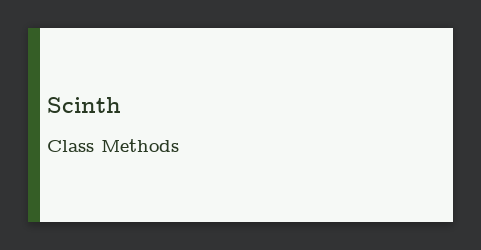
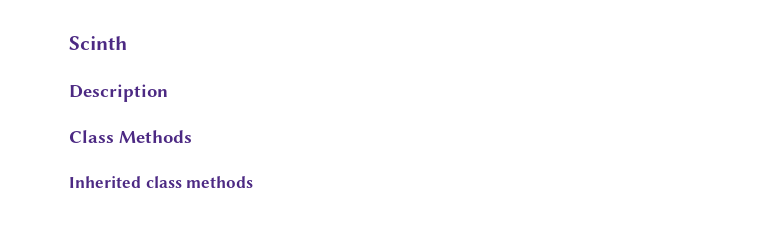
(121, 105) none -> [69,84,168,102] // Description
(179, 145) none -> [69,176,254,188] // Inherited class methods

